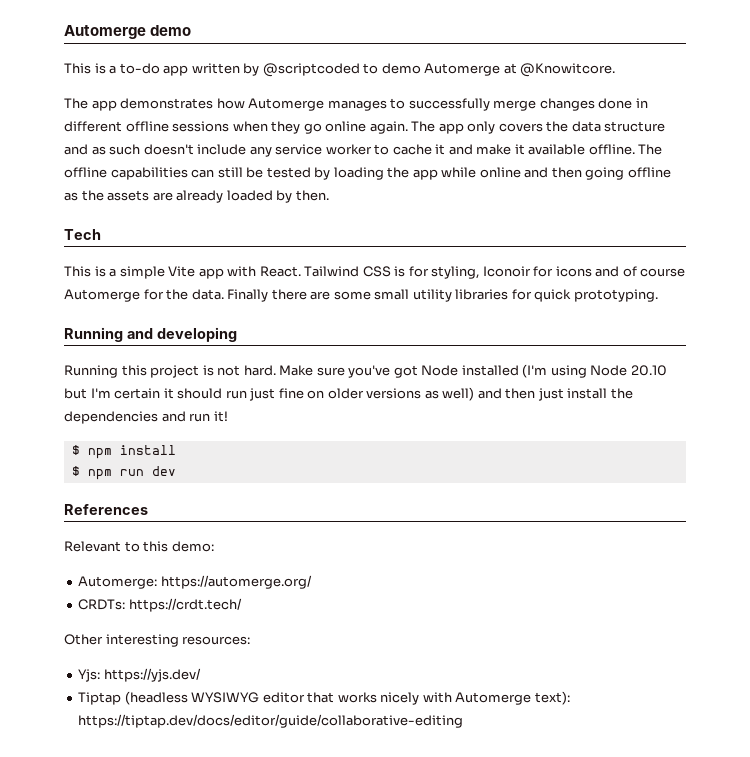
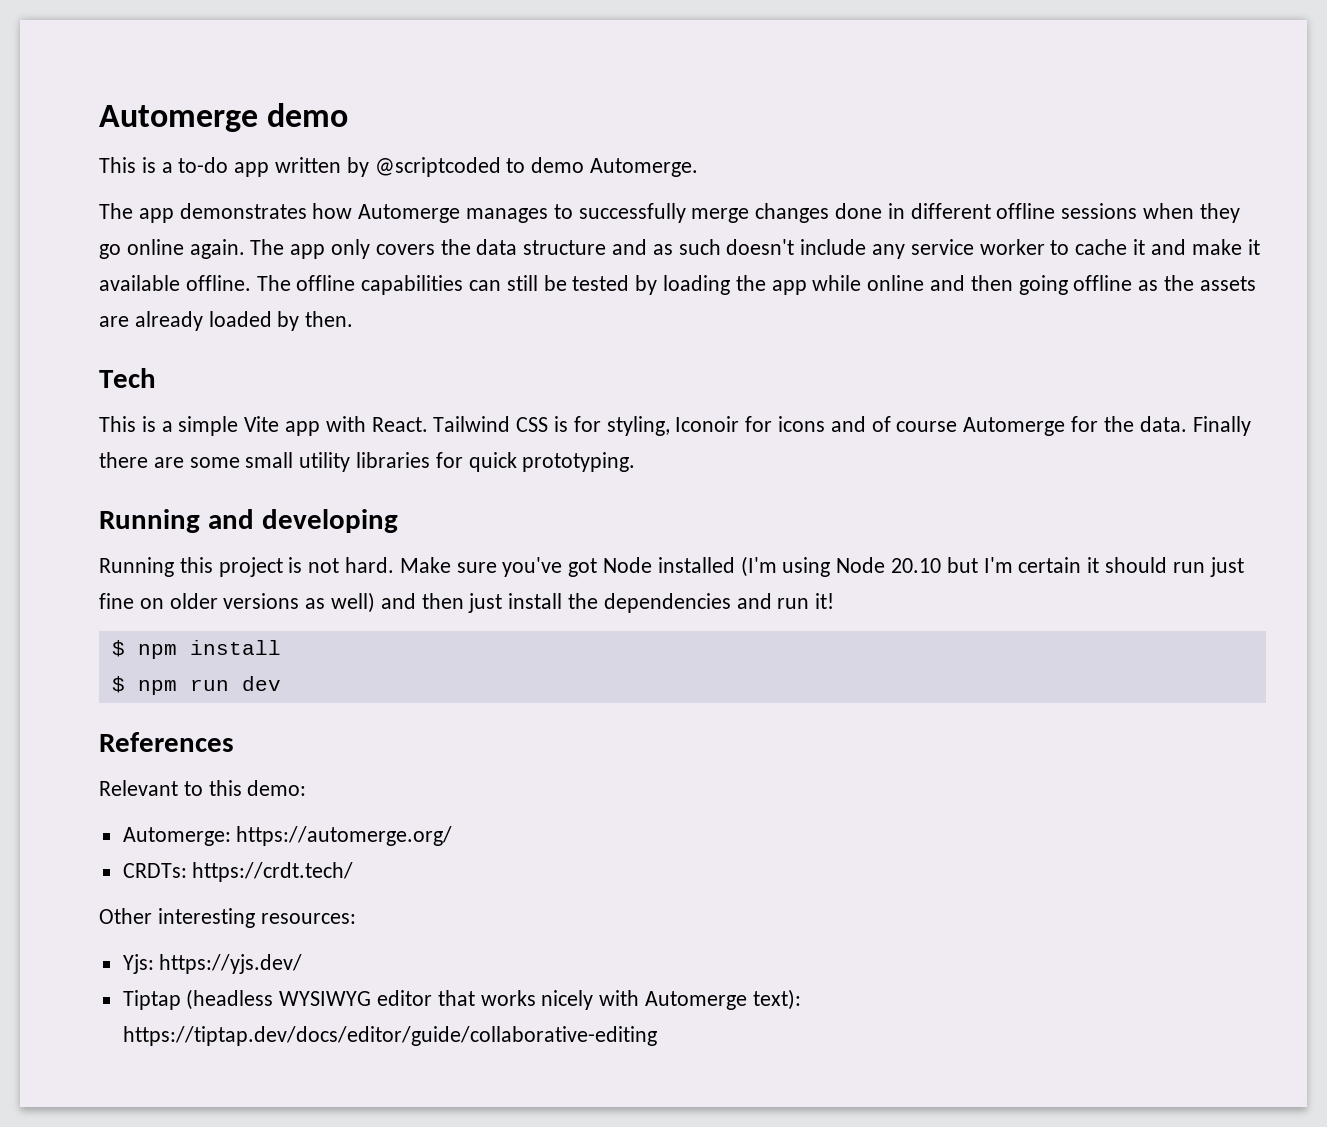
[424,63,616,77] Automerge at @Knowitcore. -> [590,158,699,177] Automerge.

